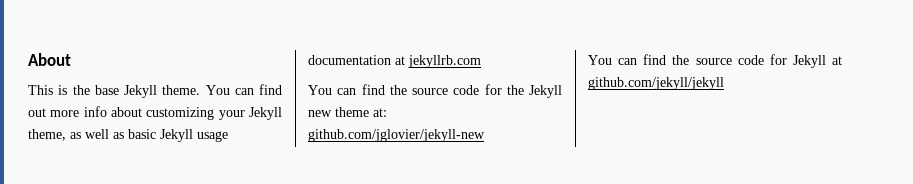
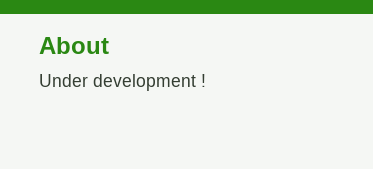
[28,84,282,98] [28,106,282,120] [28,129,228,142] [308,55,481,68] [308,84,562,98] [308,107,387,117] [308,129,485,142] [588,54,842,68] [588,77,724,90] This is the base Jekyll theme. You can find out more info about customizing your Jekyll theme, as well as basic Jekyll usage documentation at jekyllrb.com // You can find the source code for the Jekyll new theme at: github.com/jglovier/jekyll-new // You can find the source code for Jekyll at github.com/jekyll/jekyll -> [39,74,206,91] Under development !

